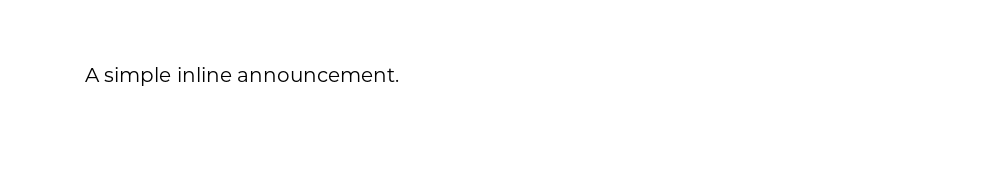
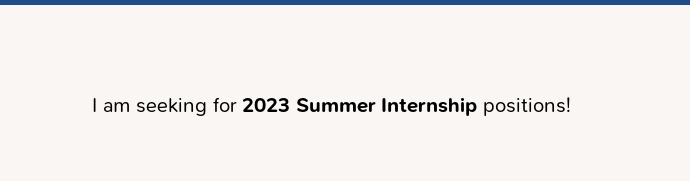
[85,67,400,86] A simple inline announcement. -> [92,97,571,116] I am seeking for 2023 Summer Internship positions!

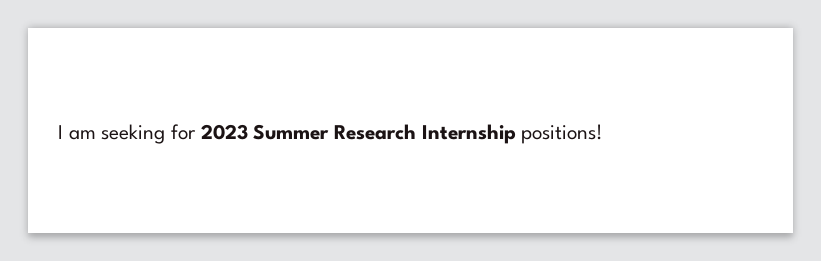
(376, 105) none -> [334,124,417,140] Research

